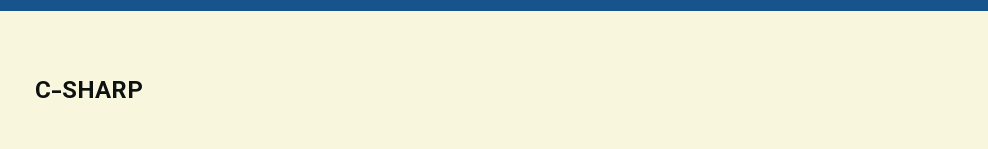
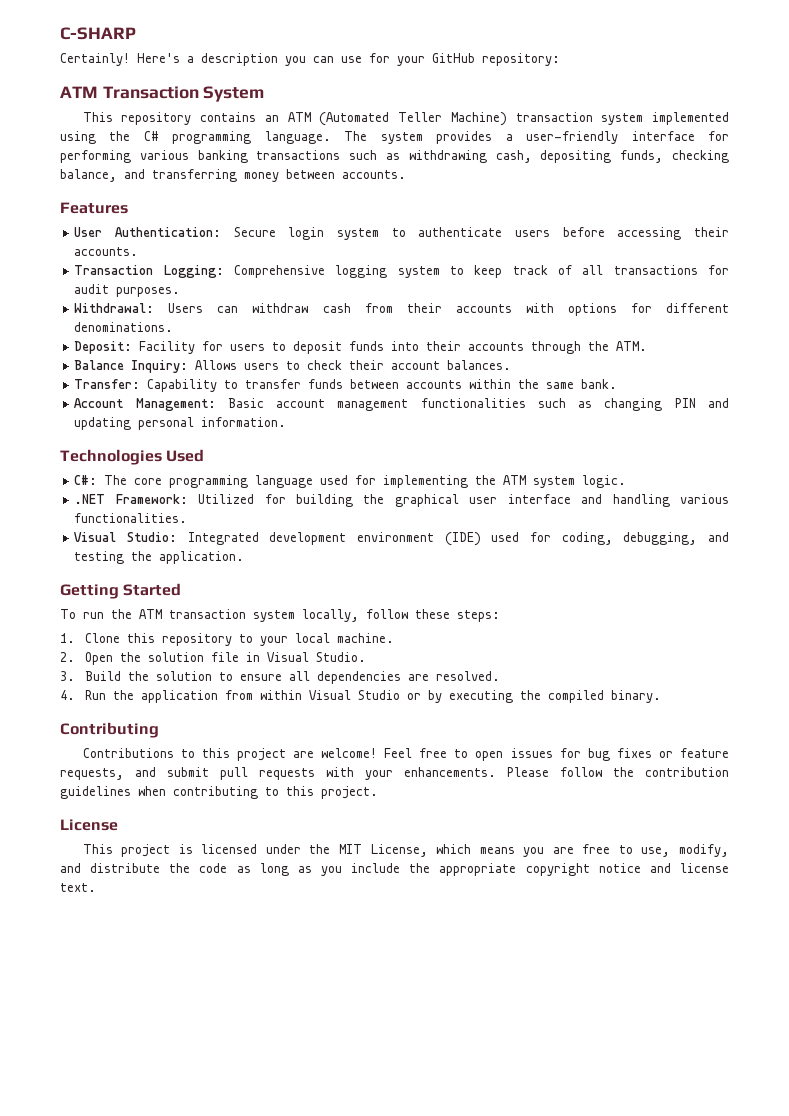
(143, 89) none -> [60,53,560,66] [60,86,265,102] [82,112,730,126] [60,131,729,144] [60,150,729,163] [60,169,406,182] [60,202,128,214] [74,227,729,240] [74,247,139,256] [74,265,729,278] [74,284,181,297] [74,303,730,316] [74,322,174,332] [74,341,648,354] [74,360,512,373] [74,379,618,392] [74,398,729,411] [74,417,287,430] [60,449,205,465] [74,475,627,488] [74,494,729,507] [74,513,188,523] [74,532,729,546] [74,551,245,564] [60,583,182,599] [60,609,500,622] [60,633,395,646] [60,652,367,665] [60,671,501,684] [60,690,662,703] [60,722,159,738] [82,748,729,761] [60,767,729,780] [60,786,378,799] [60,819,118,831] [82,844,729,857] [60,863,729,876] [60,883,96,892] // Certainly! Here's a description you can use for your GitHub repository: // ATM Transaction System // This repository contains an ATM (Automated Teller Machine) transaction system implemented using the C# programming language. The system provides a user-friendly interface for performing various banking transactions such as withdrawing cash, depositing funds, checking balance, and transferring money between accounts. // Features // User Authentication: Secure login system to authenticate users before accessing their accounts. // Transaction Logging: Comprehensive logging system to keep track of all transactions for audit purposes. // Withdrawal: Users can withdraw cash from their accounts with options for different denominations. // Deposit: Facility for users to deposit funds into their accounts through the ATM. // Balance Inquiry: Allows users to check their account balances. // Transfer: Capability to transfer funds between accounts within the same bank. // Account Management: Basic account management functionalities such as changing PIN and updating personal information. // Technologies Used // C#: The core programming language used for implementing the ATM system logic. // .NET Framework: Utilized for building the graphical user interface and handling various functionalities. // Visual Studio: Integrated development environment (IDE) used for coding, debugging, and testing the application. // Getting Started // To run the ATM transaction system locally, follow these steps: // 1. Clone this repository to your local machine. // 2. Open the solution file in Visual Studio. // 3. Build the solution to ensure all dependencies are resolved. // 4. Run the application from within Visual Studio or by executing the compiled binary. // Contributing // Contributions to this project are welcome! Feel free to open issues for bug fixes or feature requests, and submit pull requests with your enhancements. Please follow the contribution guidelines when contributing to this project. // License // This project is licensed under the MIT License, which means you are free to use, modify, and distribute the code as long as you include the appropriate copyright notice and license text.

